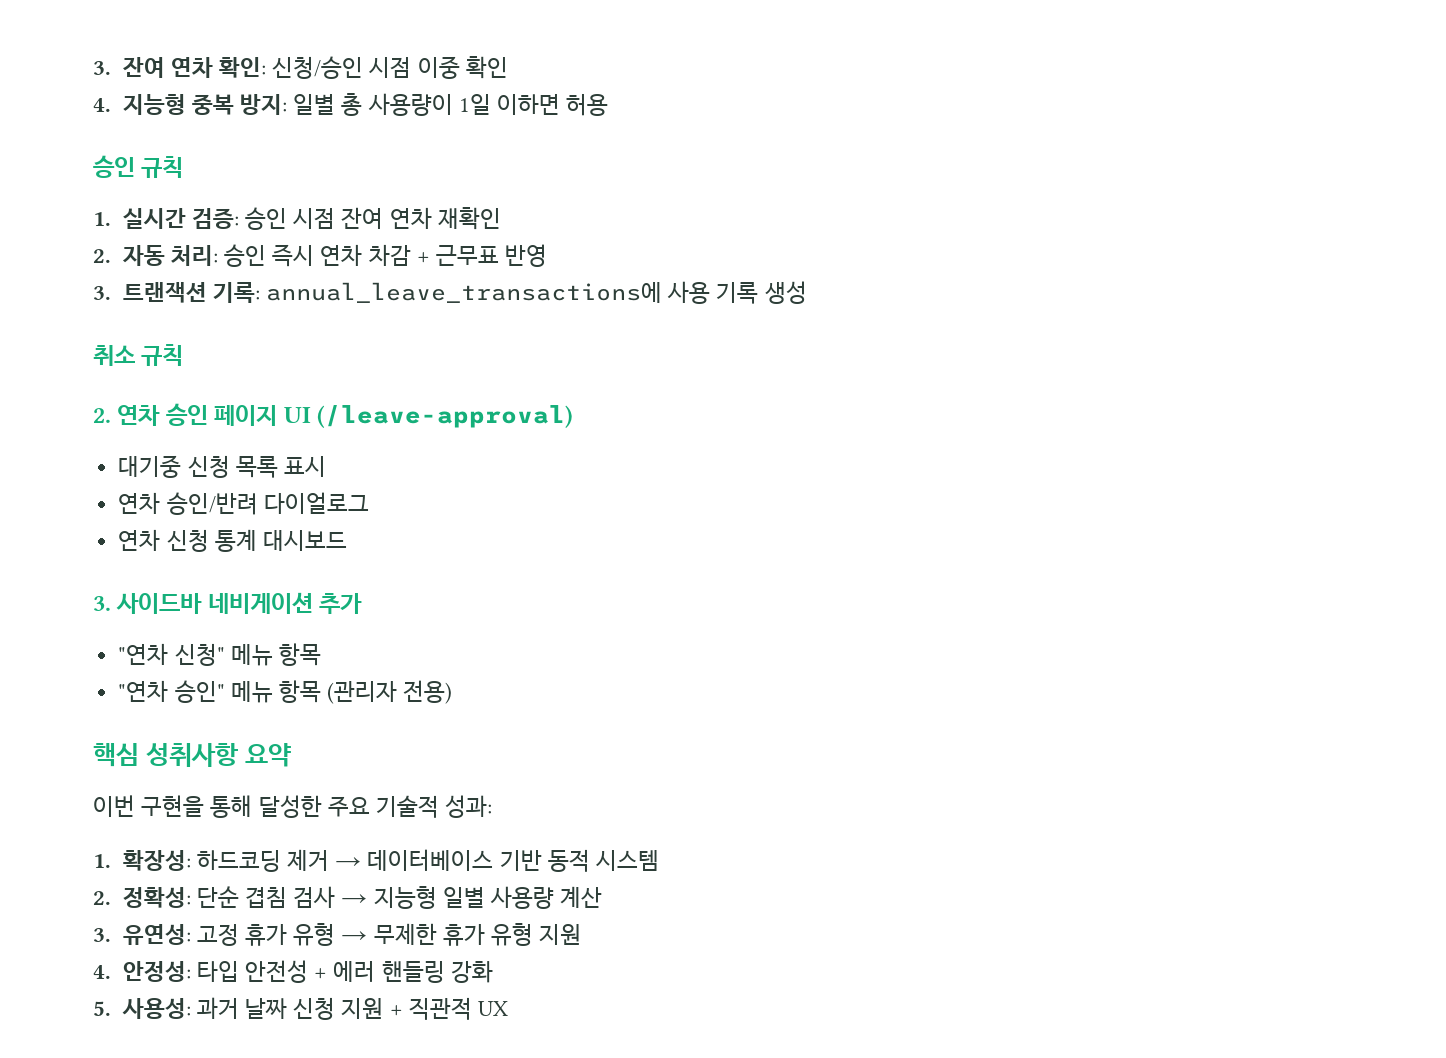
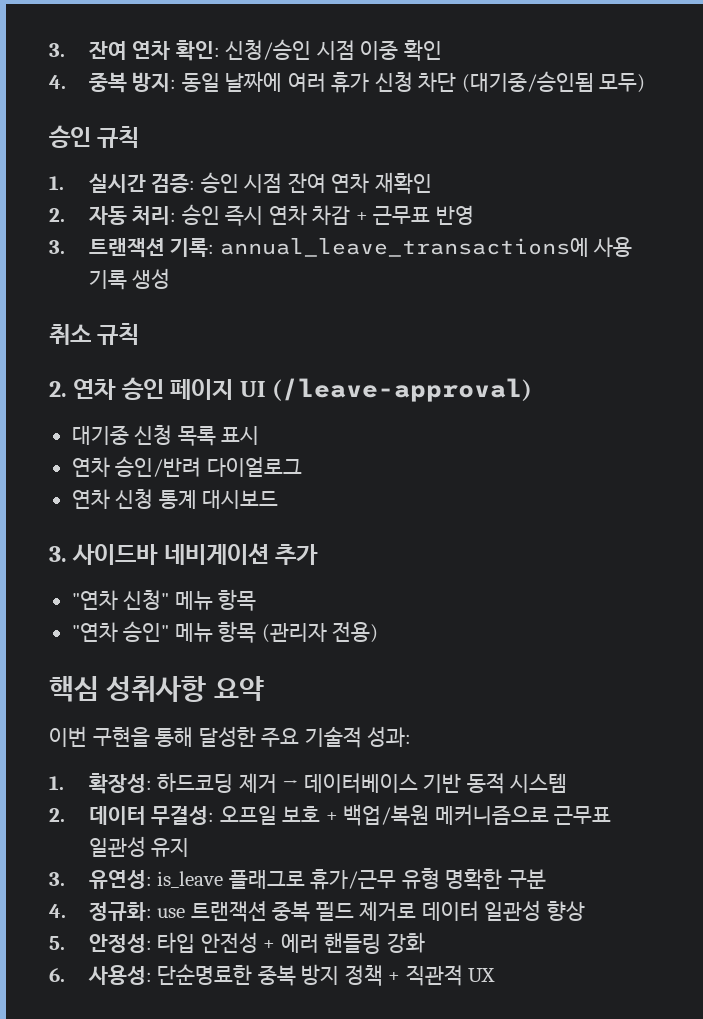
[122,94,186,115] 지능형 -> (66, 82) none
[293,93,609,116] 일별 총 사용량이 1일 이하면 허용 -> [181,71,646,93] 동일 날짜에 여러 휴가 신청 차단 (대기중/승인됨 모두)
[122,886,603,909] [93,923,582,946] [93,965,111,979] 정확성: 단순 겹침 검사 → 지능형 일별 사용량 계산 // 3. 유연성: 고정 휴가 유형 → 무제한 휴가 유형 지원 // 4. -> [88,804,612,826] [88,836,190,857] [49,868,546,890] [49,900,585,922] [49,936,65,950] 데이터 무결성: 오프일 보호 + 백업/복원 메커니즘으로 근무표 일관성 유지 // 3. 유연성: is_leave 플래그로 휴가/근무 유형 명확한 구분 // 4. 정규화: use 트랜잭션 중복 필드 제거로 데이터 일관성 향상 // 5.
[93,997,384,1020] 5. 사용성: 과거 날짜 신청 지원 -> [49,964,383,986] 6. 사용성: 단순명료한 중복 방지 정책

